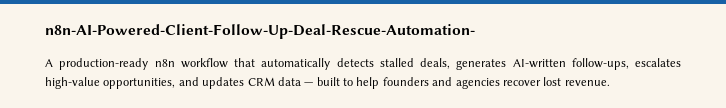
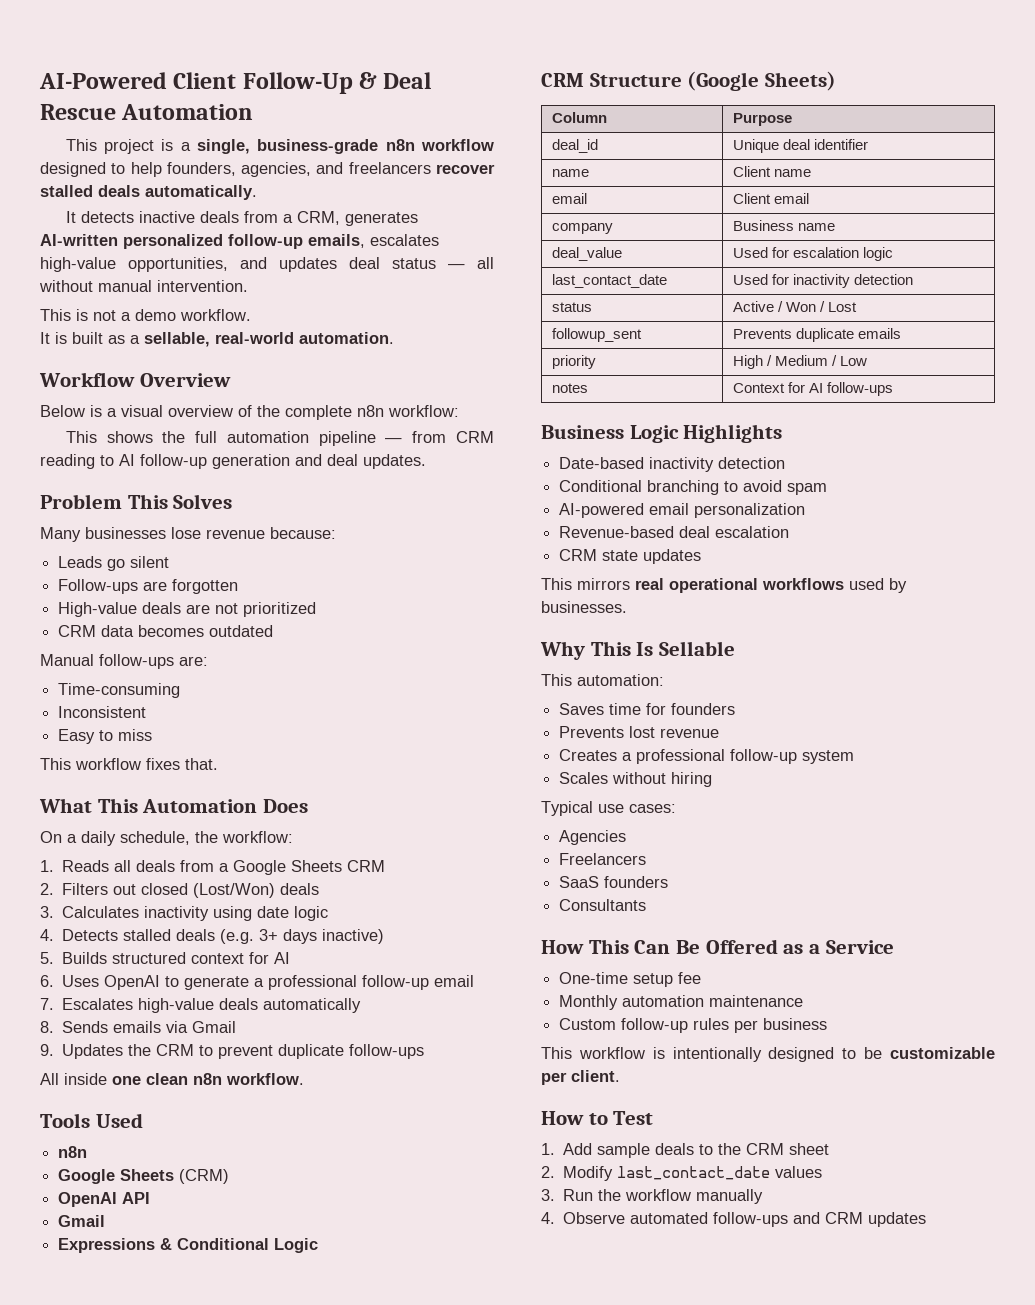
[45,24,475,39] [45,58,629,70] n8n-AI-Powered-Client-Follow-Up-Deal-Rescue-Automation- // A production-ready n8n workflow that automatically detects stalled deals, generates AI-written follow-ups, -> [39,72,432,94] [40,104,254,120] [65,139,494,154] [40,162,495,177] [40,185,257,200] [65,211,418,226] [40,234,365,249] AI-Powered Client Follow-Up & Deal Rescue Automation // This project is a single, business-grade n8n workflow designed to help founders, agencies, and freelancers recover stalled deals automatically. // It detects inactive deals from a CRM, generates AI-written personalized follow-up emails,
[247,77,610,89] CRM data — built to help founders and agencies recover lost revenue. -> [349,257,494,269] [39,280,248,292] [40,309,251,321] [40,332,394,347] [39,372,231,387] [40,405,459,420] [65,431,494,446] [40,454,426,469] [40,494,233,509] [40,527,336,542] [58,556,170,571] [58,579,239,594] [58,602,317,617] [58,625,274,637] [40,654,208,669] [58,683,181,698] [58,706,147,718] [58,729,153,744] [40,758,218,770] [39,798,309,813] [40,831,293,846] [40,860,386,875] [40,883,320,898] [40,906,329,921] [40,929,385,944] [40,952,291,964] [40,975,475,990] [40,998,362,1013] [40,1021,237,1033] [40,1044,425,1059] [40,1073,304,1085] [40,1113,143,1128] [58,1146,88,1158] [58,1169,230,1184] [58,1192,151,1207] [58,1215,106,1227] [58,1238,319,1253] [541,71,837,91] [551,112,607,123] [732,113,792,126] [551,139,598,153] [732,139,869,153] [551,169,589,177] [732,166,812,177] [551,193,587,204] [732,193,810,204] [551,223,613,234] [732,220,836,231] [551,247,622,261] [732,247,894,261] [551,274,667,288] [732,274,914,288] [551,302,592,312] [732,301,858,312] [551,328,642,342] [732,328,902,342] [551,355,596,369] [732,355,868,369] [551,383,588,393] [732,382,894,396] [541,424,783,443] [559,457,786,472] [559,480,828,495] [559,503,806,518] [559,526,790,538] [559,549,702,564] [541,578,907,593] [541,601,627,613] [540,641,736,660] [541,674,664,686] [559,703,736,715] [559,726,720,738] [559,749,855,764] [559,772,713,787] [541,801,676,816] [559,830,627,845] [559,853,647,865] [559,876,669,888] [559,899,647,911] [541,939,894,954] [559,972,702,987] [559,995,804,1010] [559,1018,828,1033] [541,1047,995,1062] [541,1070,620,1085] [541,1111,654,1125] [541,1143,830,1158] [541,1166,823,1181] [541,1189,764,1204] [541,1212,927,1227] deal status — all without manual intervention. // This is not a demo workflow. // It is built as a sellable, real-world automation. // Workflow Overview // Below is a visual overview of the complete n8n workflow: // This shows the full automation pipeline — from CRM reading to AI follow-up generation and deal updates. // Problem This Solves // Many businesses lose revenue because: // Leads go silent // Follow-ups are forgotten // High-value deals are not prioritized // CRM data becomes outdated // Manual follow-ups are: // Time-consuming // Inconsistent // Easy to miss // This workflow fixes that. // What This Automation Does // On a daily schedule, the workflow: // 1. Reads all deals from a Google Sheets CRM // 2. Filters out closed (Lost/Won) deals // 3. Calculates inactivity using date logic // 4. Detects stalled deals (e.g. 3+ days inactive) // 5. Builds structured context for AI // 6. Uses OpenAI to generate a professional follow-up email // 7. Escalates high-value deals automatically // 8. Sends emails via Gmail // 9. Updates the CRM to prevent duplicate follow-ups // All inside one clean n8n workflow. // Tools Used // n8n // Google Sheets (CRM) // OpenAI API // Gmail // Expressions & Conditional Logic // CRM Structure (Google Sheets) // Column | Purpose // deal_id | Unique deal identifier // name | Client name // email | Client email // company | Business name // deal_value | Used for escalation logic // last_contact_date | Used for inactivity detection // status | Active / Won / Lost // followup_sent | Prevents duplicate emails // priority | High / Medium / Low // notes | Context for AI follow-ups // Business Logic Highlights // Date-based inactivity detection // Conditional branching to avoid spam // AI-powered email personalization // Revenue-based deal escalation // CRM state updates // This mirrors real operational workflows used by businesses. // Why This Is Sellable // This automation: // Saves time for founders // Prevents lost revenue // Creates a professional follow-up system // Scales without hiring // Typical use cases: // Agencies // Freelancers // SaaS founders // Consultants // How This Can Be Offered as a Service // One-time setup fee // Monthly automation maintenance // Custom follow-up rules per business // This workflow is intentionally designed to be customizable per client. // How to Test // 1. Add sample deals to the CRM sheet // 2. Modify last_contact_date values // 3. Run the workflow manually // 4. Observe automated follow-ups and CRM updates

